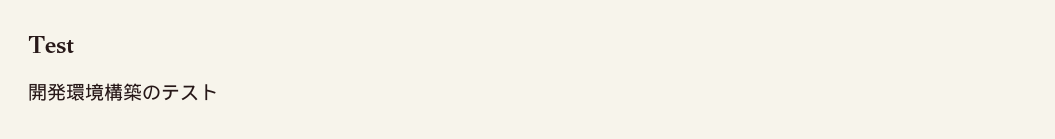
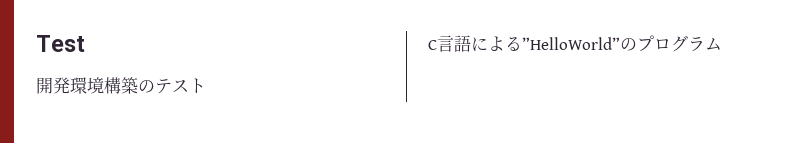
(218, 92) none -> [428,35,722,52] // C言語による”HelloWorld”のプログラム

